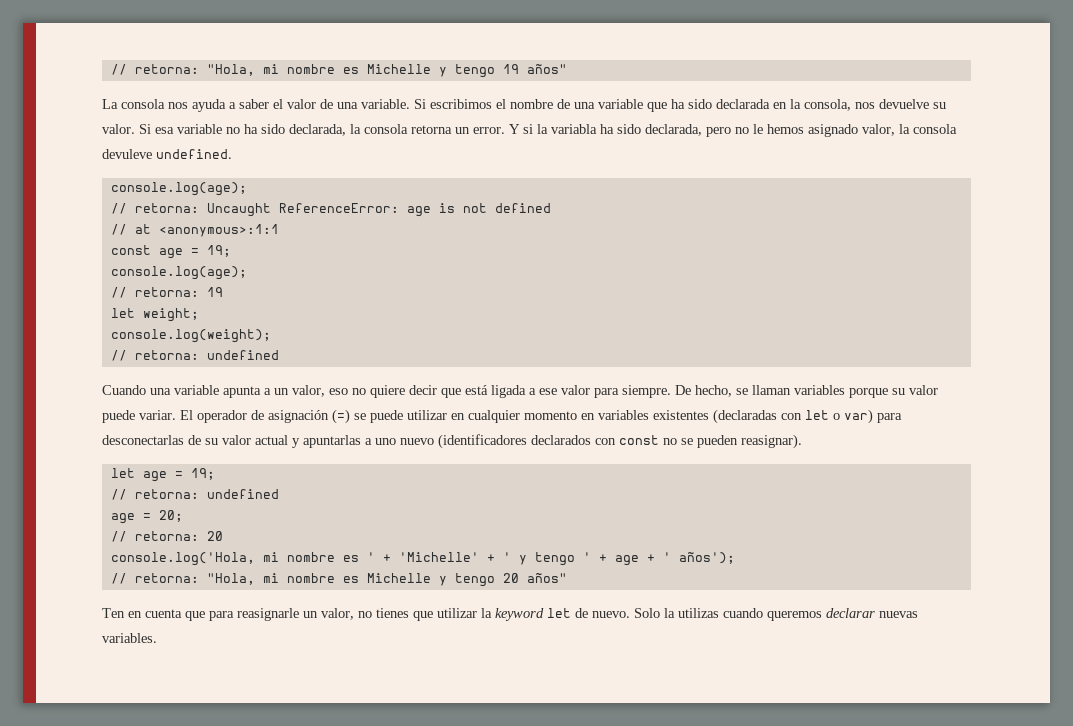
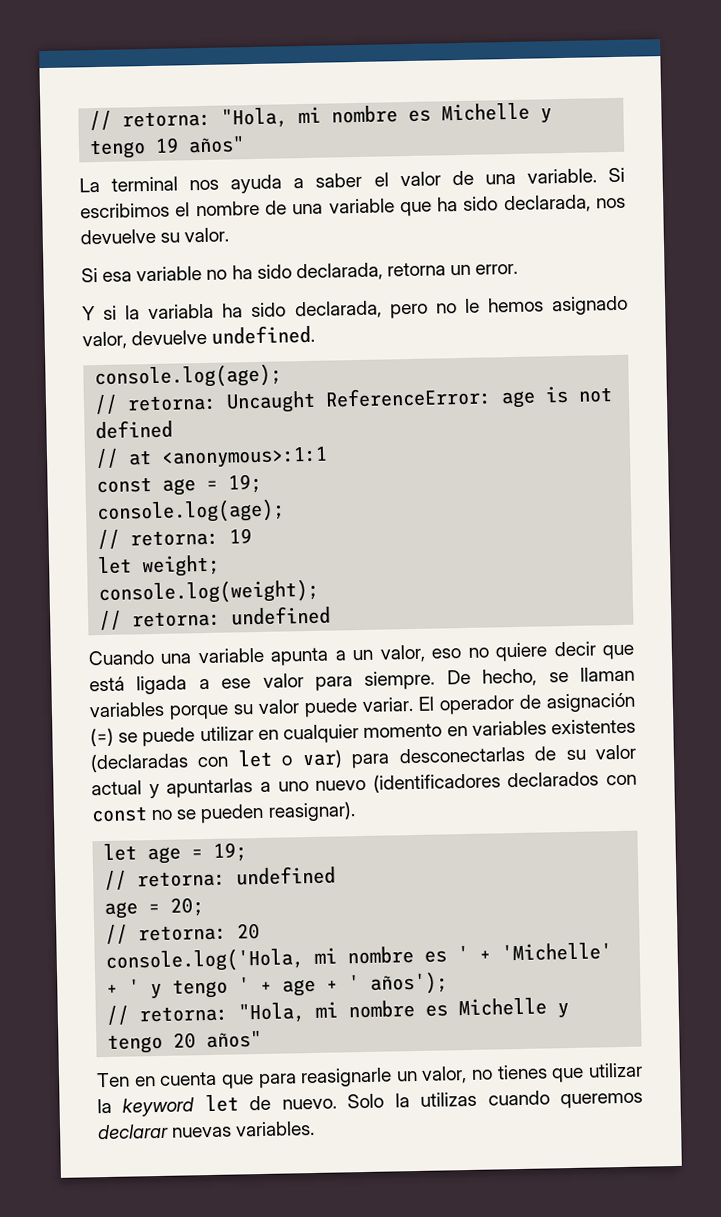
[121,99,165,109] consola -> [111,176,179,192] terminal
[716,99,851,111] declarada en la consola, -> [503,194,591,214] declarada,
(135, 129) none -> (230, 235) //
[350,124,408,134] la consola -> (383, 272) none
(505, 130) none -> (519, 269) //
[899,124,957,134] [102,149,152,159] la consola devuleve -> [131,329,208,346] devuelve

